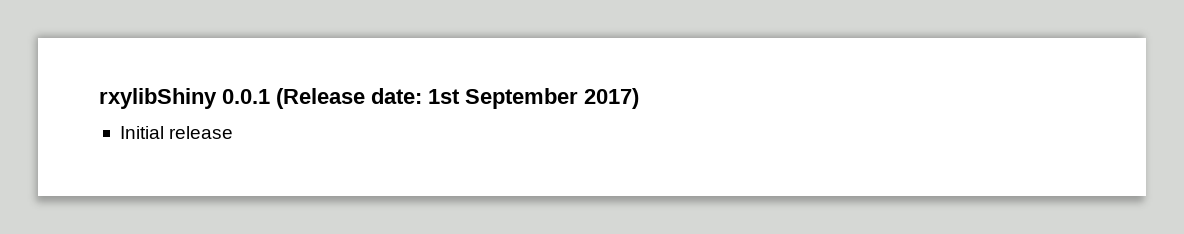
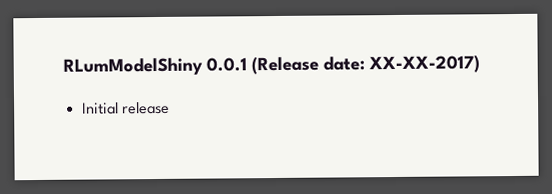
[99,88,217,109] rxylibShiny -> [63,57,203,76] RLumModelShiny
[428,88,639,109] 1st September 2017) -> [369,55,480,74] XX-XX-2017)

